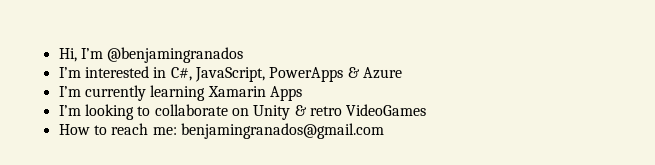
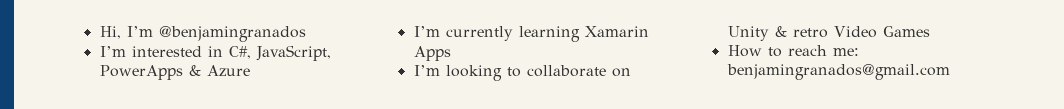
[346,104,427,116] VideoGames -> [833,26,930,38] Video Games

